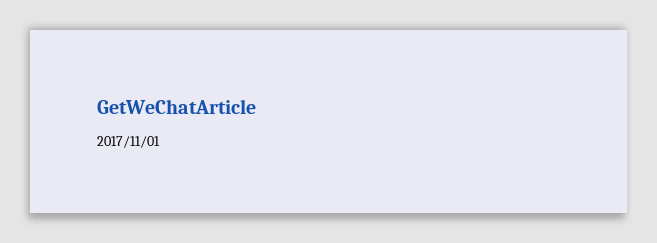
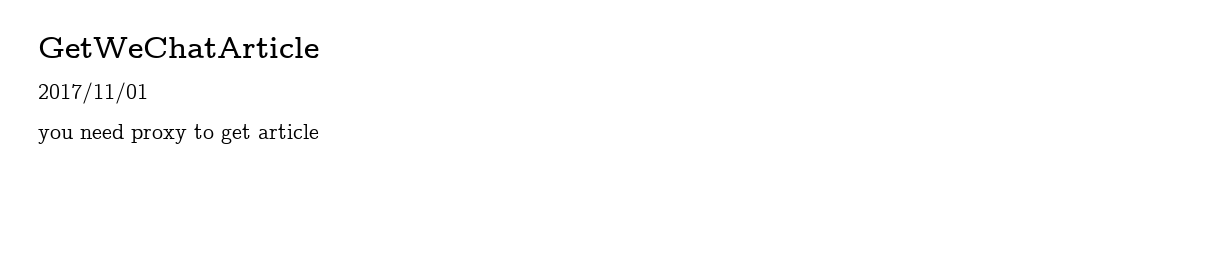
(160, 142) none -> [38,124,319,144] // you need proxy to get article

